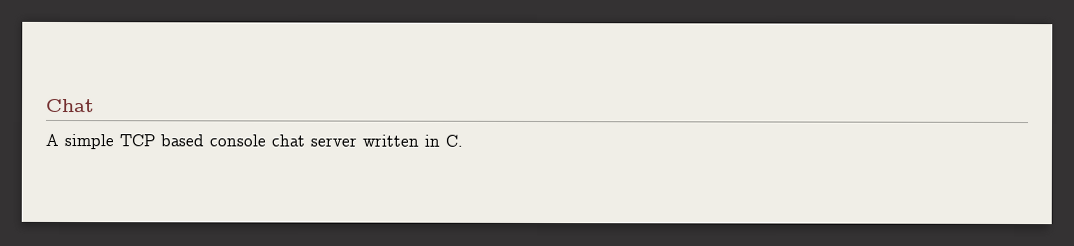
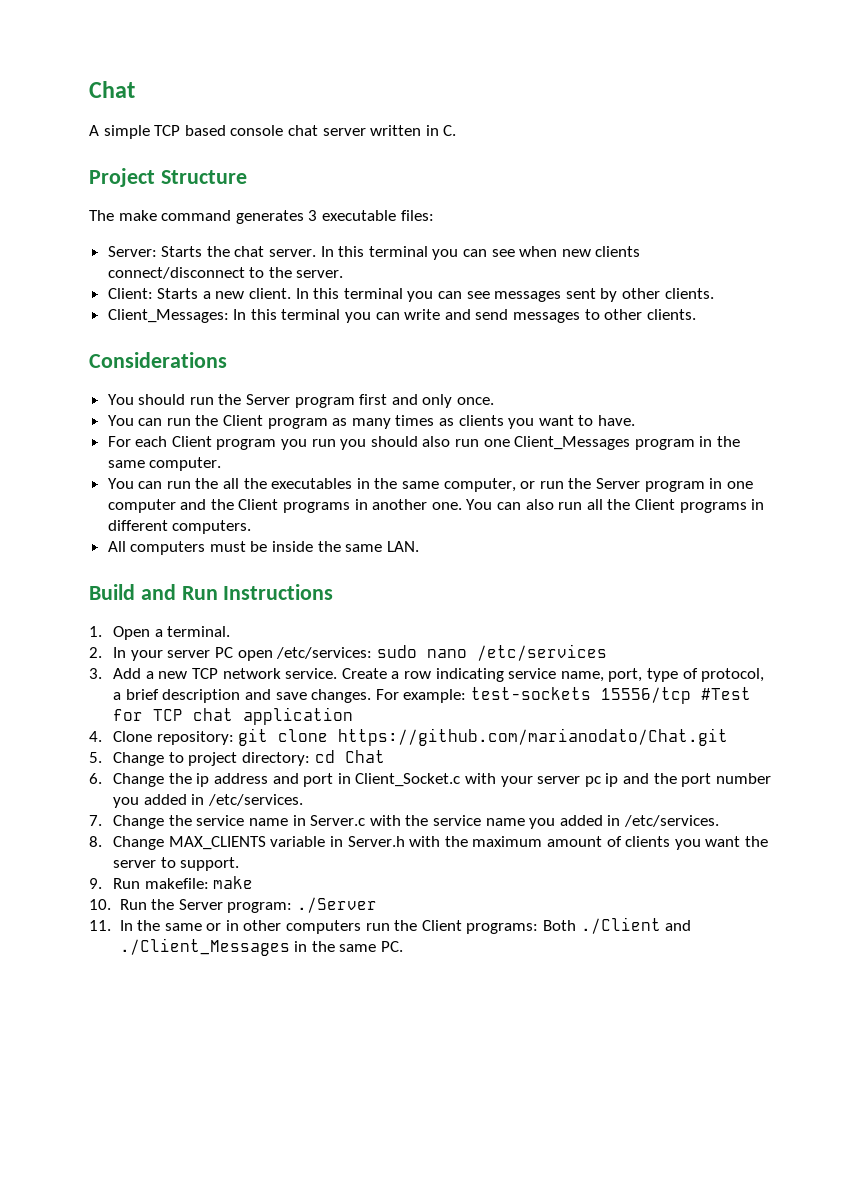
(463, 140) none -> [89,168,247,187] [89,210,434,224] [107,246,641,260] [107,267,344,279] [107,288,714,302] [107,309,696,323] [89,352,227,368] [107,394,495,408] [107,415,635,429] [107,436,740,450] [107,457,222,471] [107,478,753,492] [107,499,765,513] [107,520,252,534] [107,541,419,555] [89,584,334,600] [89,626,231,640] [89,644,607,661] [89,668,765,682] [113,687,751,704] [113,707,354,725] [89,728,729,746] [89,750,385,766] [89,773,771,787] [113,794,304,808] [89,815,719,829] [89,836,768,850] [113,857,240,871] [89,876,254,889] [89,897,377,913] [89,917,692,934] [119,938,403,956] // Project Structure // The make command generates 3 executable files: // Server: Starts the chat server. In this terminal you can see when new clients connect/disconnect to the server. // Client: Starts a new client. In this terminal you can see messages sent by other clients. // Client_Messages: In this terminal you can write and send messages to other clients. // Considerations // You should run the Server program first and only once. // You can run the Client program as many times as clients you want to have. // For each Client program you run you should also run one Client_Messages program in the same computer. // You can run the all the executables in the same computer, or run the Server program in one computer and the Client programs in another one. You can also run all the Client programs in different computers. // All computers must be inside the same LAN. // Build and Run Instructions // 1. Open a terminal. // 2. In your server PC open /etc/services: sudo nano /etc/services // 3. Add a new TCP network service. Create a row indicating service name, port, type of protocol, a brief description and save changes. For example: test-sockets 15556/tcp #Test for TCP chat application // 4. Clone repository: git clone https://github.com/marianodato/Chat.git // 5. Change to project directory: cd Chat // 6. Change the ip address and port in Client_Socket.c with your server pc ip and the port number you added in /etc/services. // 7. Change the service name in Server.c with the service name you added in /etc/services. // 8. Change MAX_CLIENTS variable in Server.h with the maximum amount of clients you want the server to support. // 9. Run makefile: make // 10. Run the Server program: ./Server // 11. In the same or in other computers run the Client programs: Both ./Client and ./Client_Messages in the same PC.

